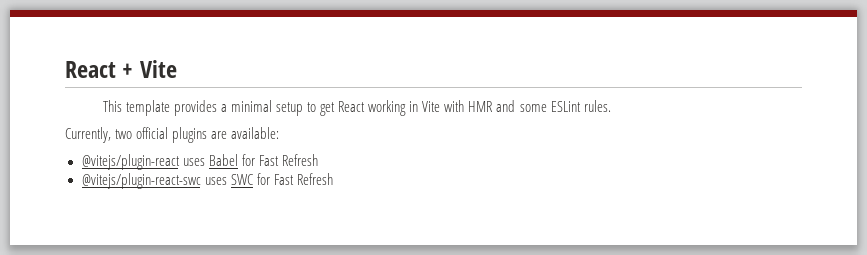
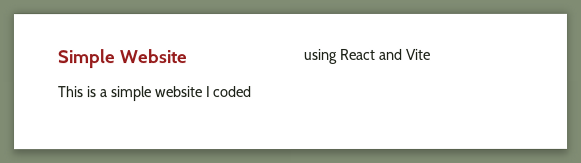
[65,60,177,78] [102,100,611,116] [65,127,280,143] [81,154,318,170] [81,173,333,189] React + Vite // This template provides a minimal setup to get React working in Vite with HMR and some ESLint rules. // Currently, two official plugins are available: // @vitejs/plugin-react uses Babel for Fast Refresh // @vitejs/plugin-react-swc uses SWC for Fast Refresh -> [57,49,187,69] [58,86,253,102] [303,48,430,64] Simple Website // This is a simple website I coded using React and Vite

